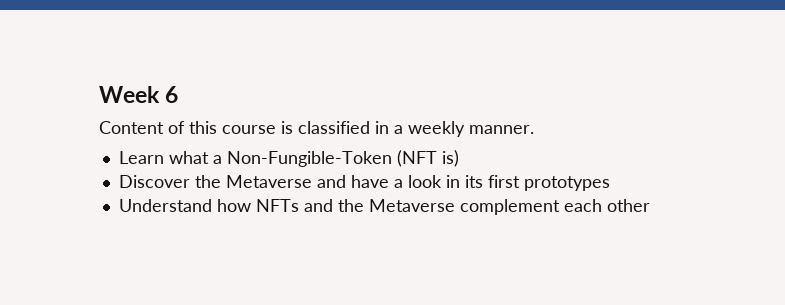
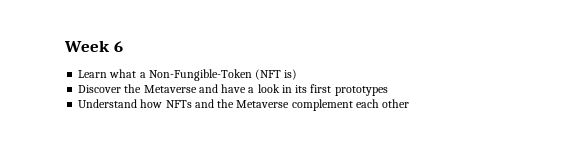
[99,121,534,137] // Content of this course is classified in a weekly manner. -> (123, 46) none

